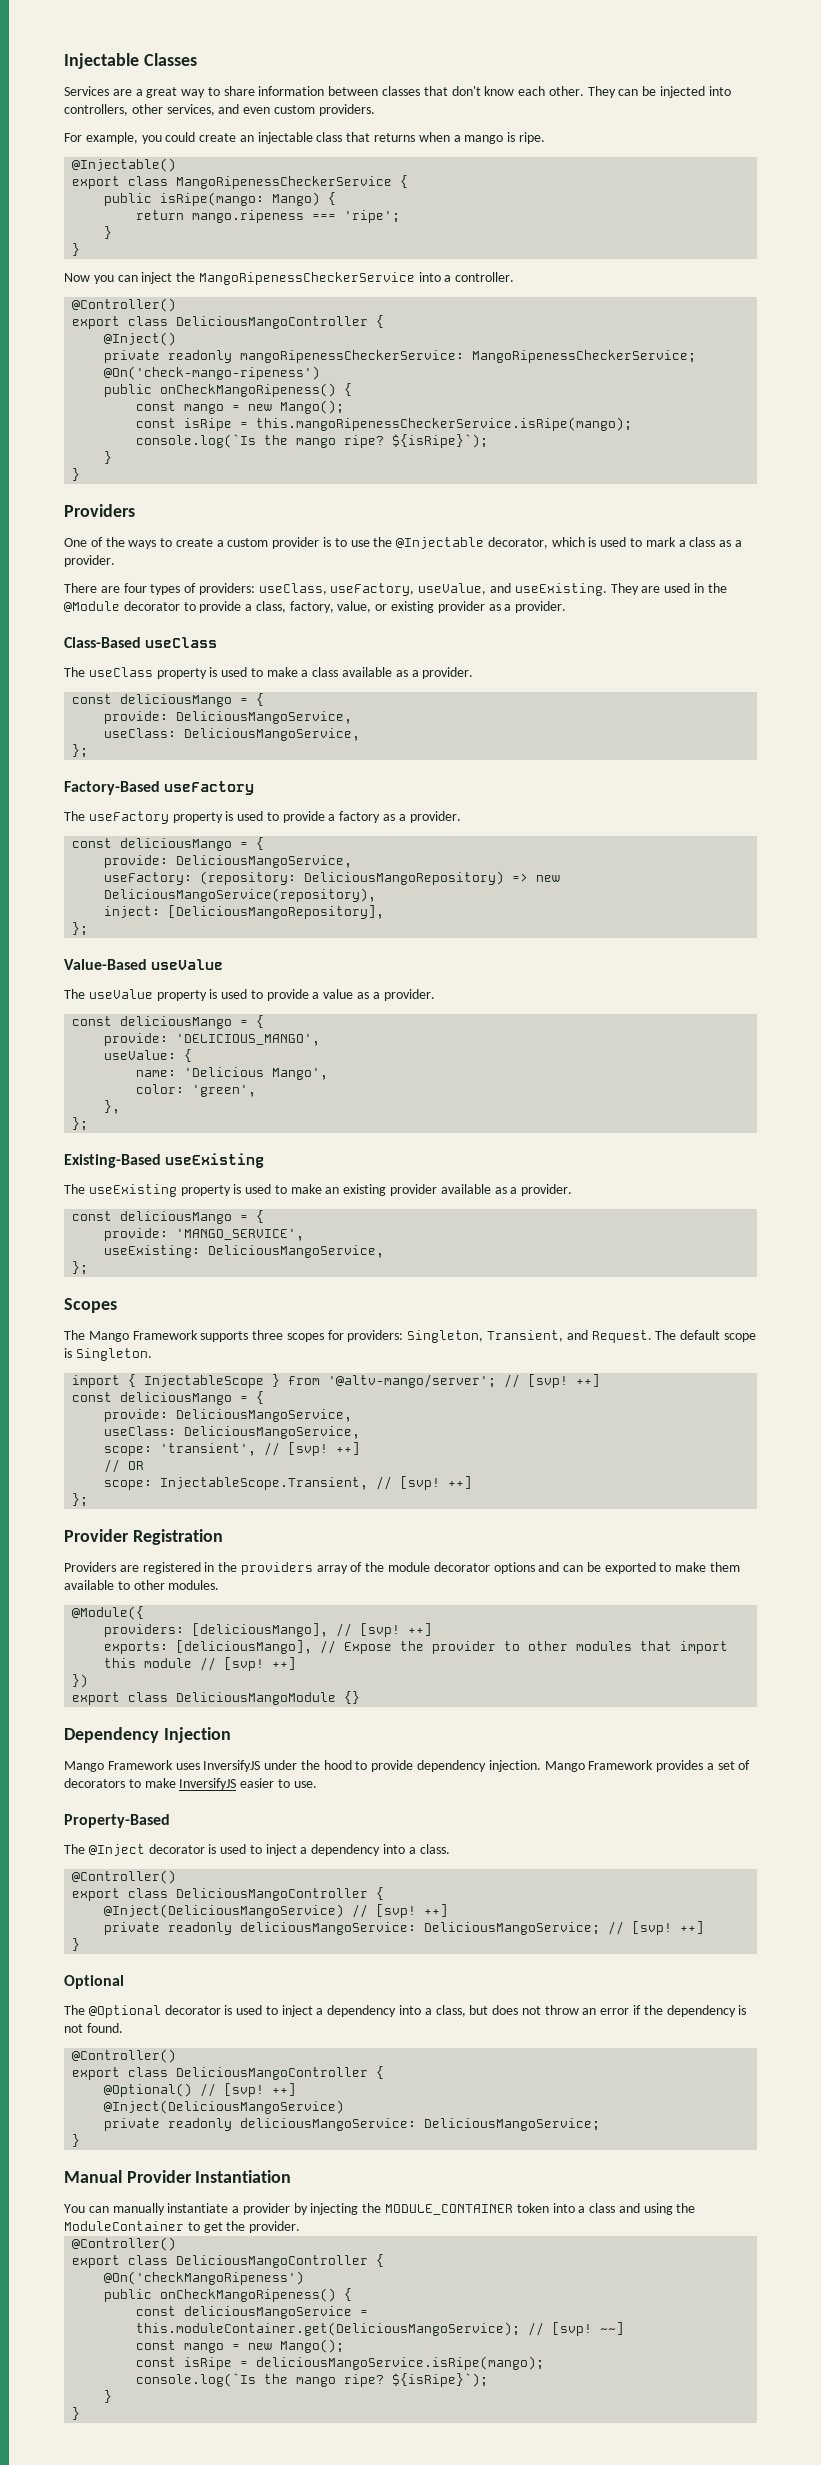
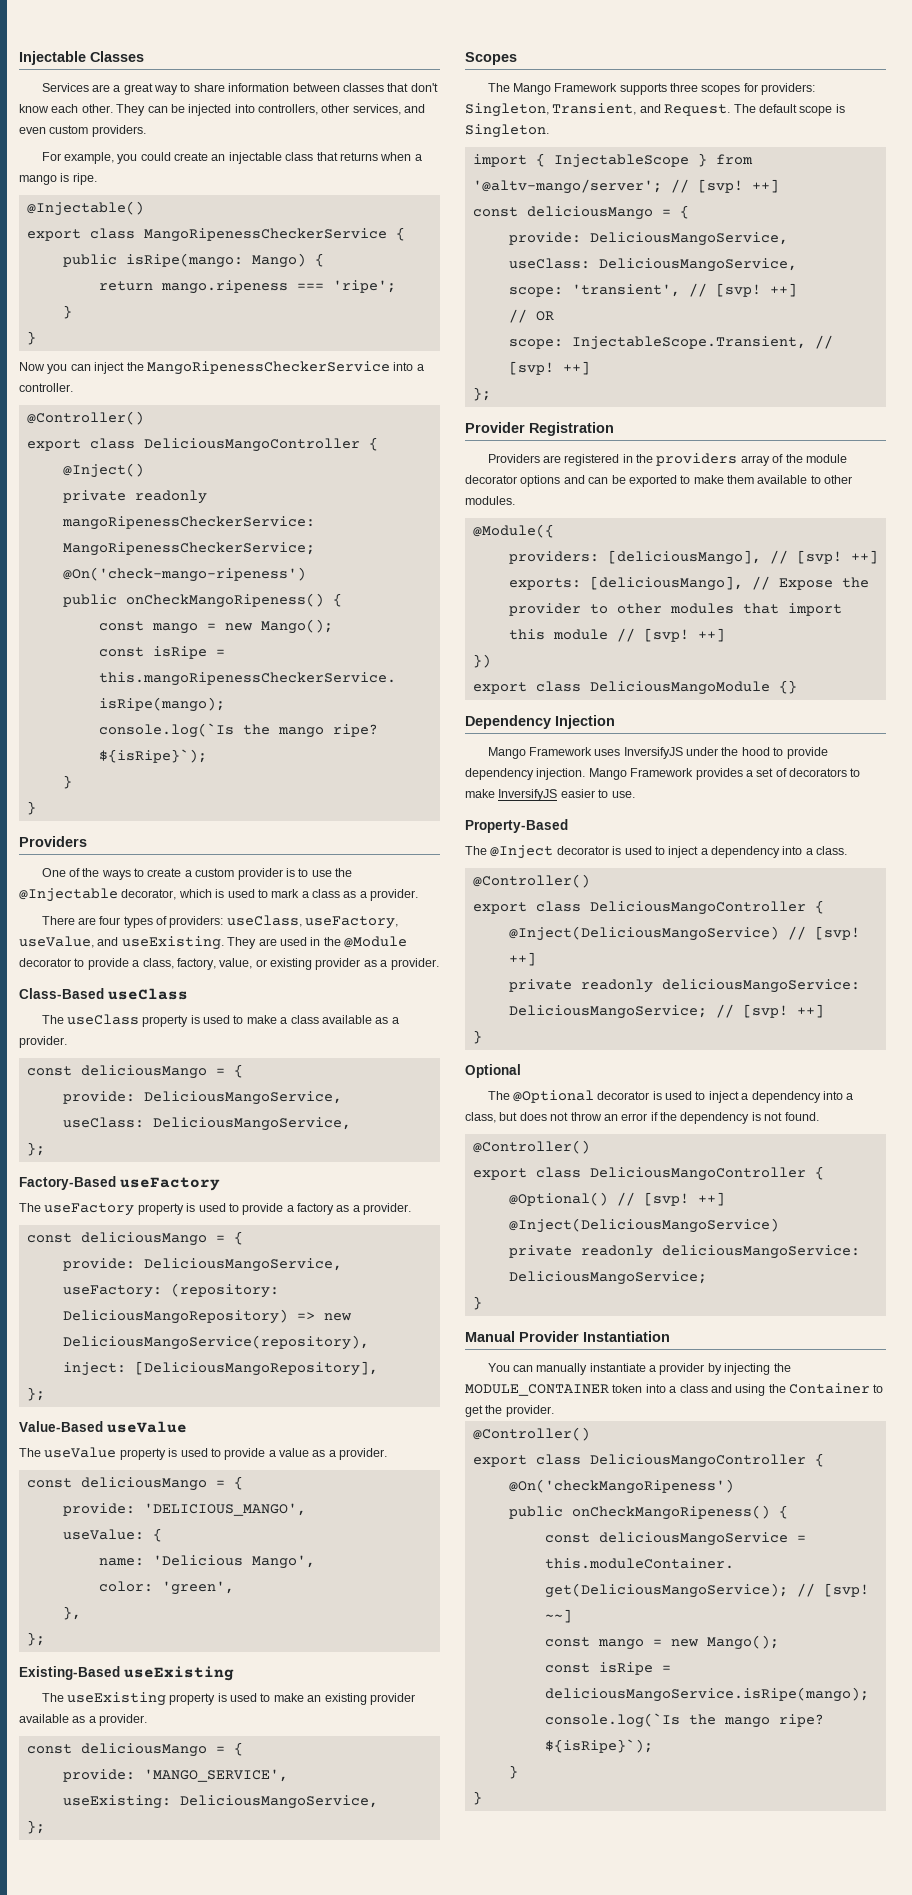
[64,2221,184,2231] ModuleContainer -> [789,1383,870,1394] Container

